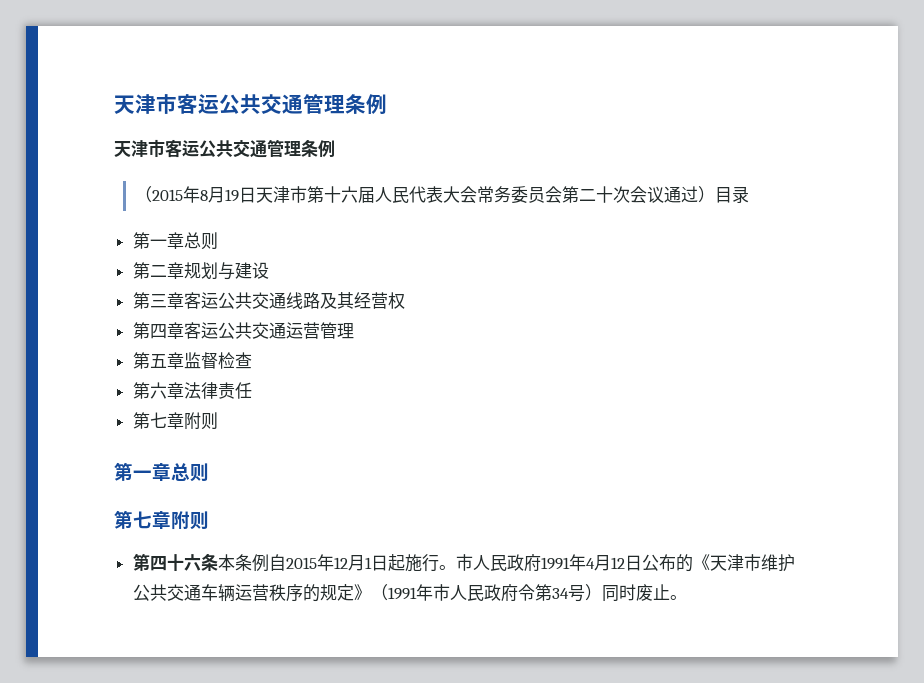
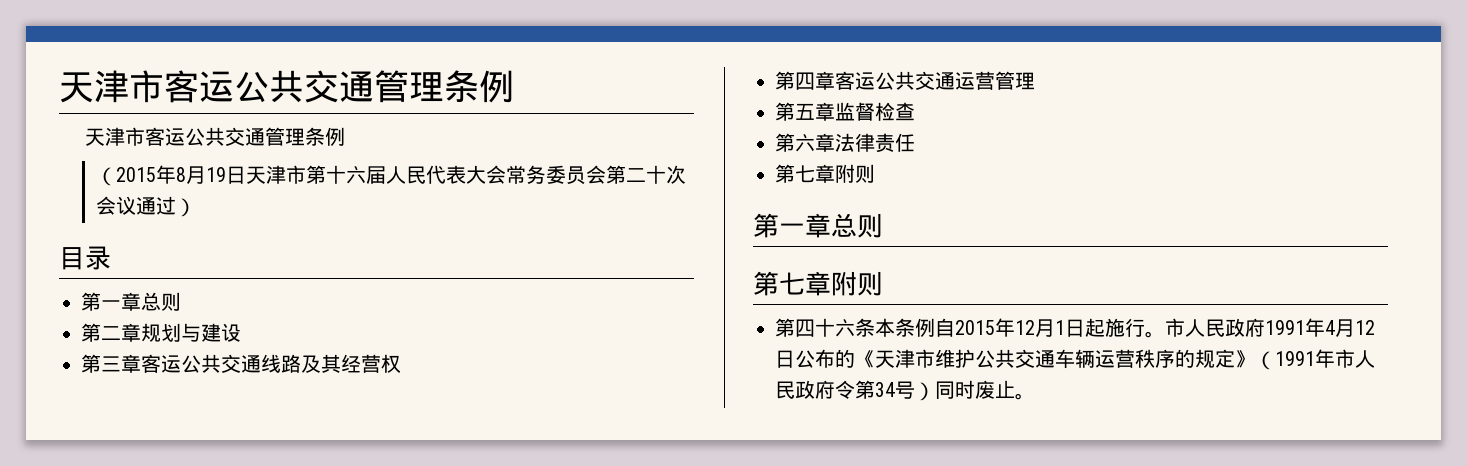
(716, 194) none -> (196, 207) //

